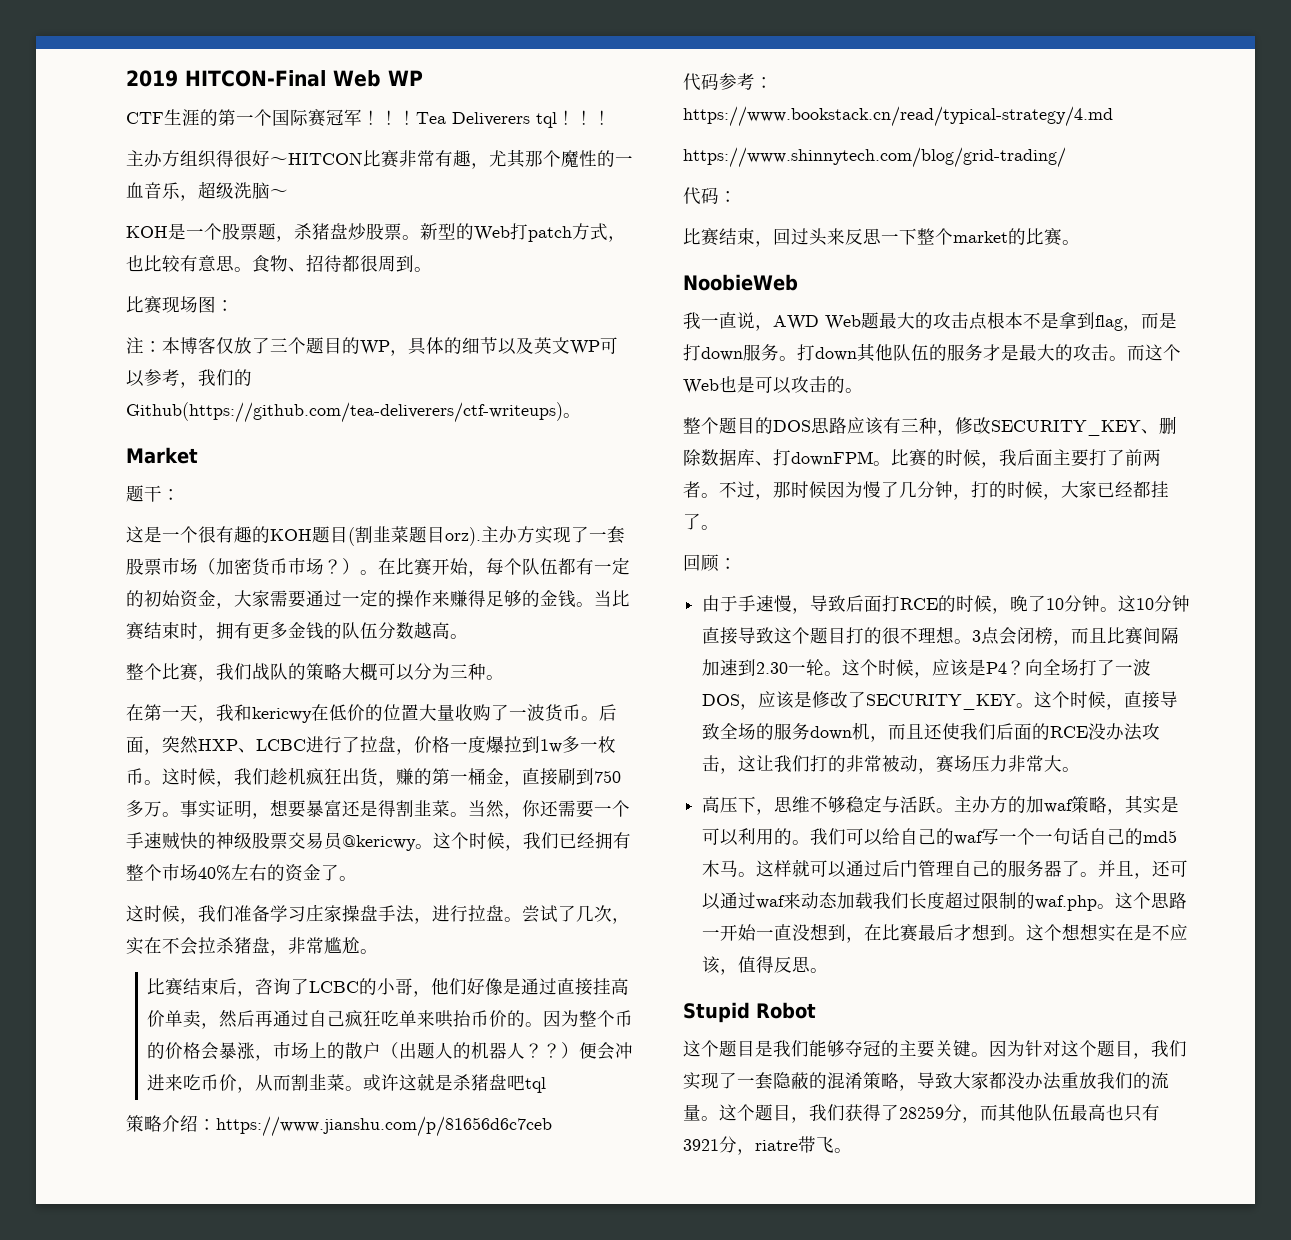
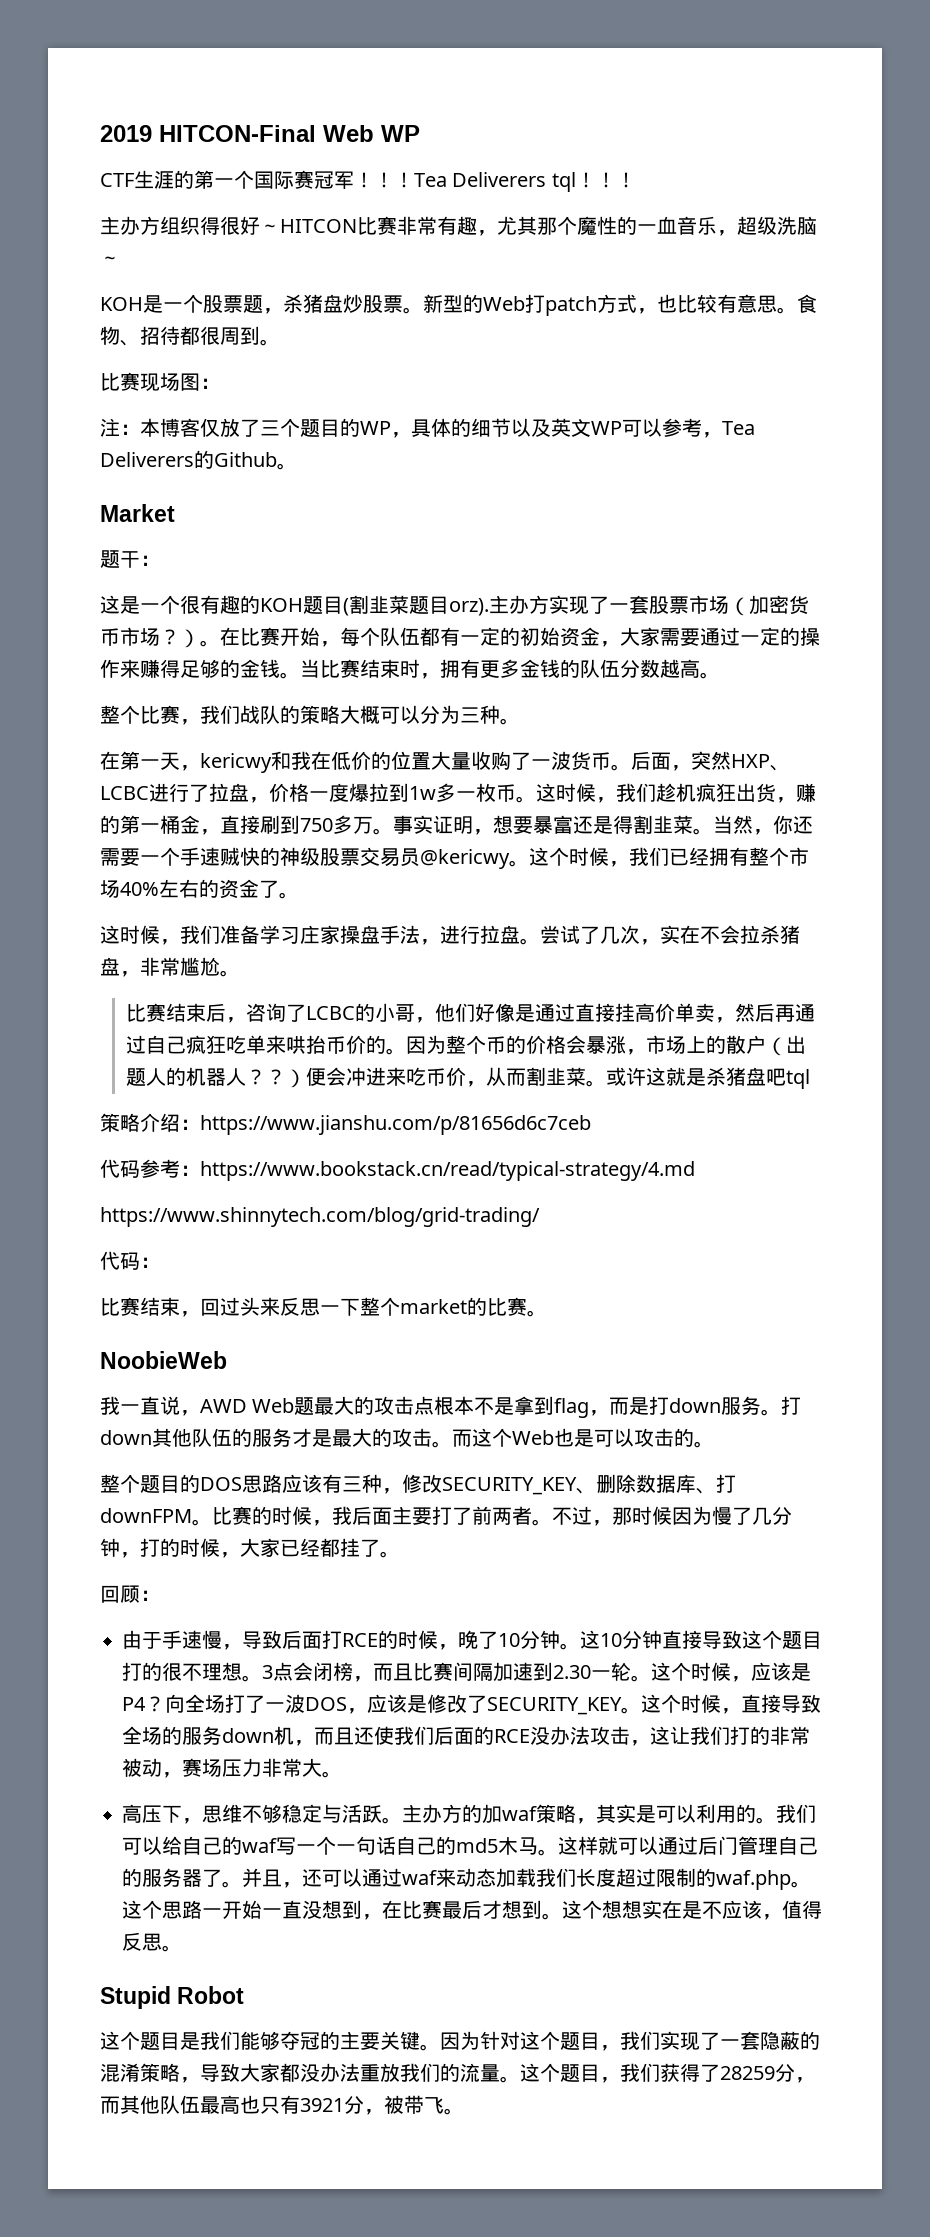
[198,369,252,386] [126,402,563,423] 我们的Github(https://github.com/tea-deliverers/ctf-writeups) -> [722,421,755,435] [100,450,277,469] Tea Deliverers的Github
[216,704,312,723] 我和kericwy -> [200,751,311,773] kericwy和我
[755,1140,798,1151] riatre -> [384,2095,404,2114] 被

